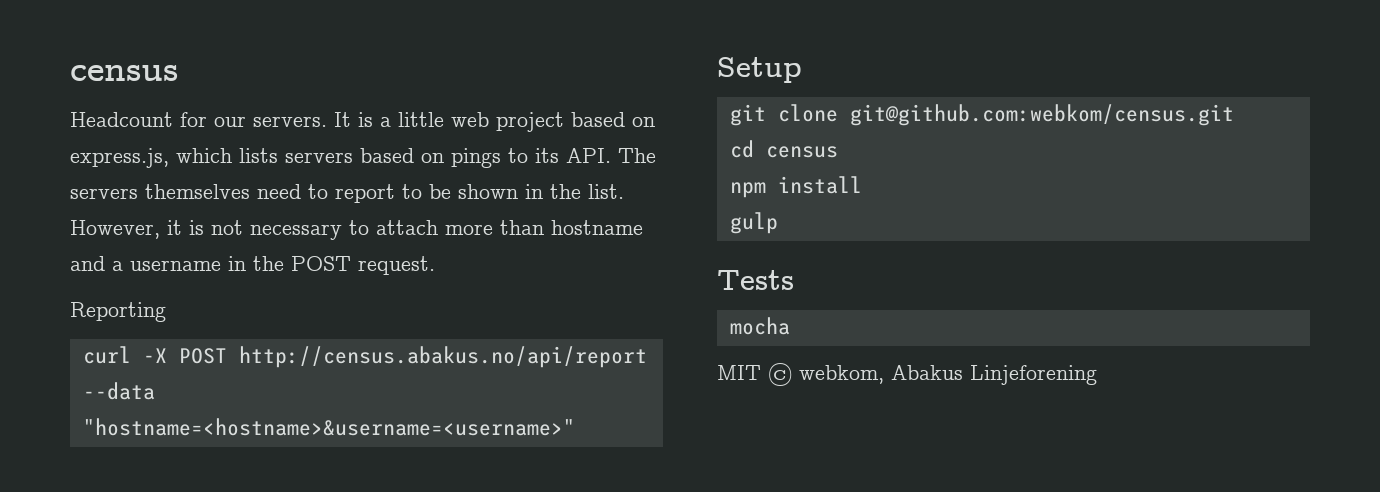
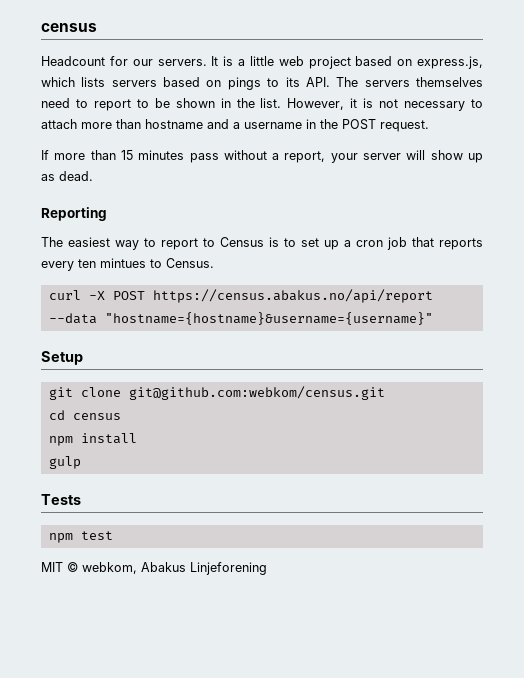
[70,302,166,322] Reporting -> [41,150,484,163] [41,171,93,181] [41,207,107,221] [41,237,483,250] [41,258,214,271] If more than 15 minutes pass without a report, your server will show up as dead. // Reporting // The easiest way to report to Census is to set up a cron job that reports every ten mintues to Census.
[238,346,647,368] [82,382,155,400] [82,418,575,436] http://census.abakus.no/api/report --data "hostname=<hostname>&username=<username>" -> [152,289,433,303] [48,312,433,325] https://census.abakus.no/api/report --data "hostname={hostname}&username={username}"
[729,317,790,335] mocha -> [48,531,113,543] npm test

